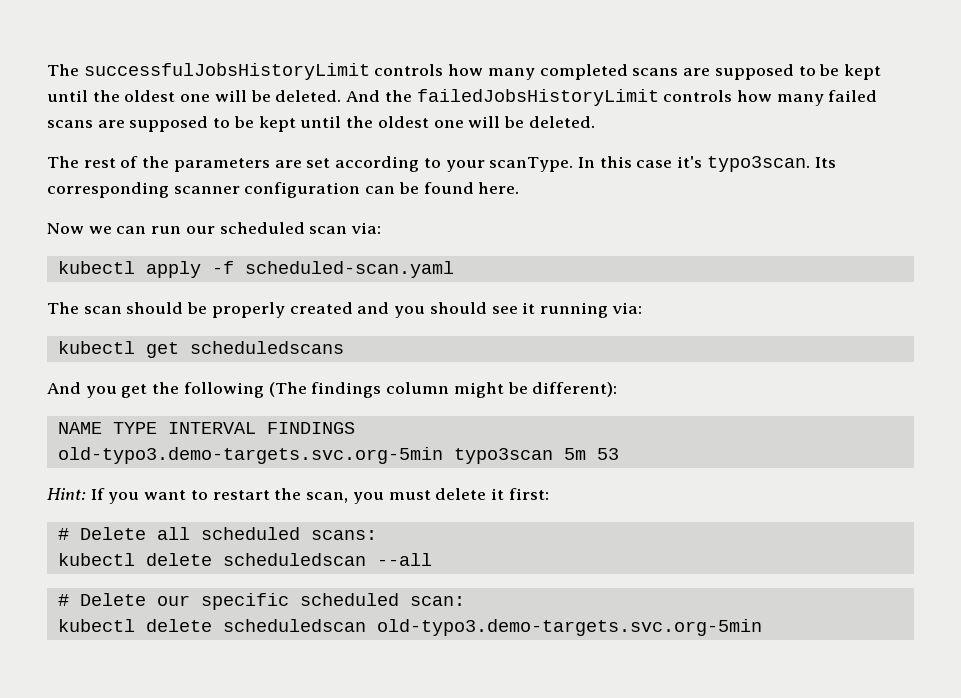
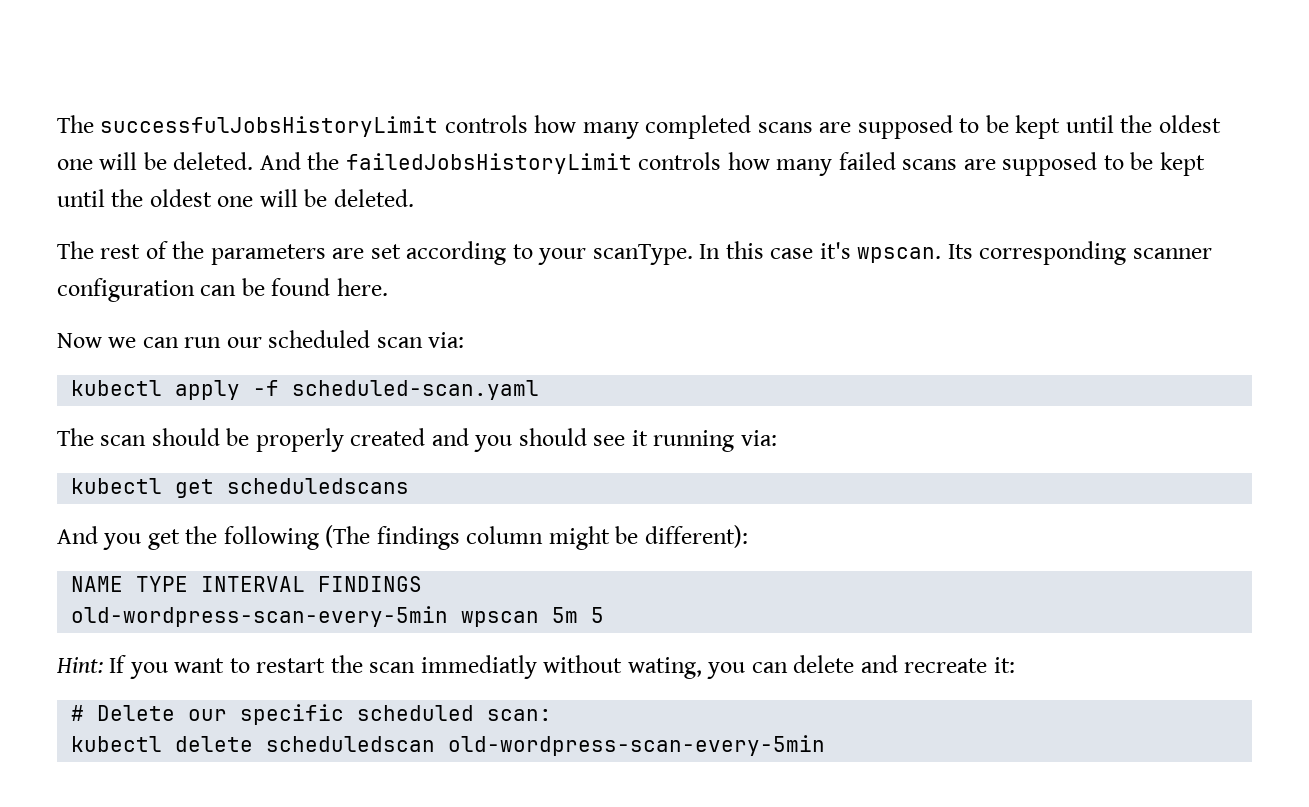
[706,156,810,172] typo3scan. -> [857,247,942,263] wpscan.
[57,447,619,464] old-typo3.demo-targets.svc.org-5min typo3scan 5m 53 -> [71,606,605,627] old-wordpress-scan-every-5min wpscan 5m 5
[306,488,549,504] [57,527,377,540] [57,553,432,566] scan, you must delete it first: // # Delete all scheduled scans: // kubectl delete scheduledscan --all -> [369,655,1015,679] scan immediatly without wating, you can delete and recreate it:
[376,619,762,636] old-typo3.demo-targets.svc.org-5min -> [448,735,826,756] old-wordpress-scan-every-5min

